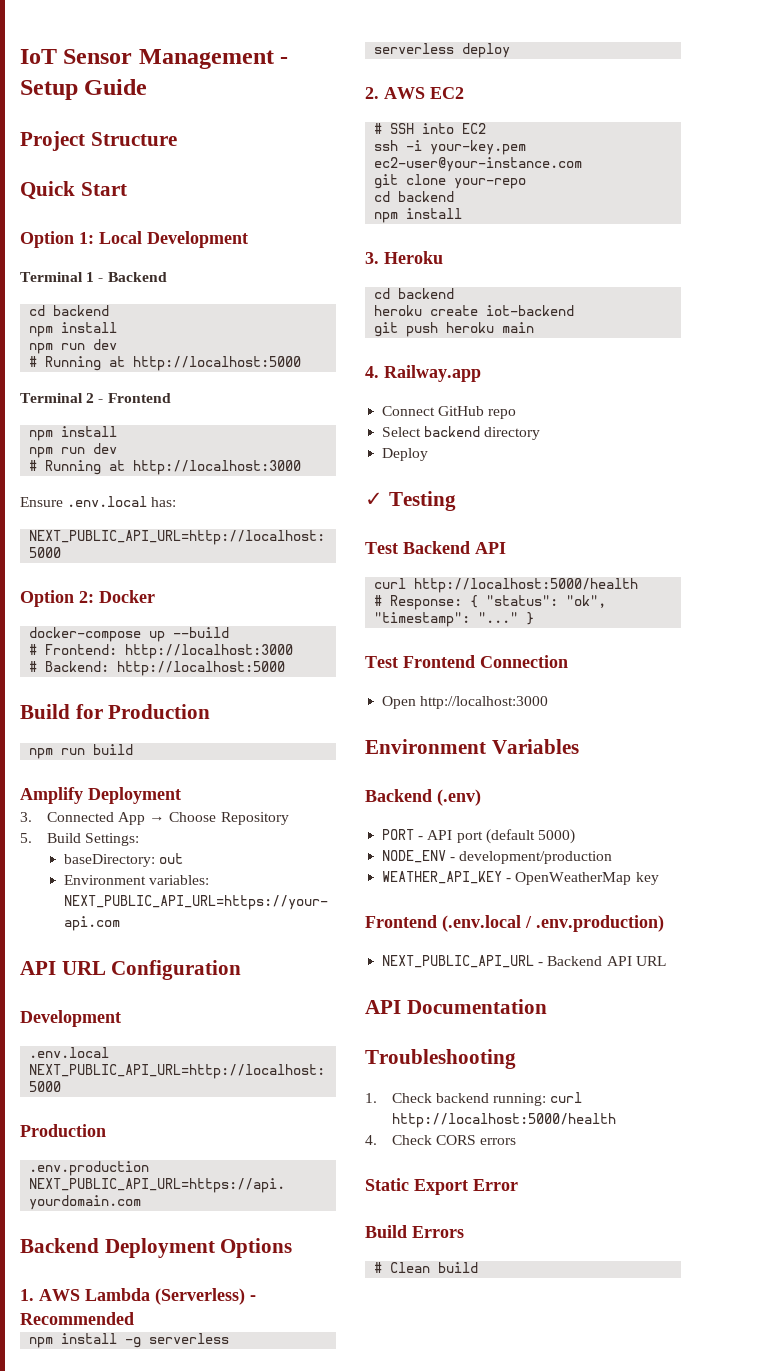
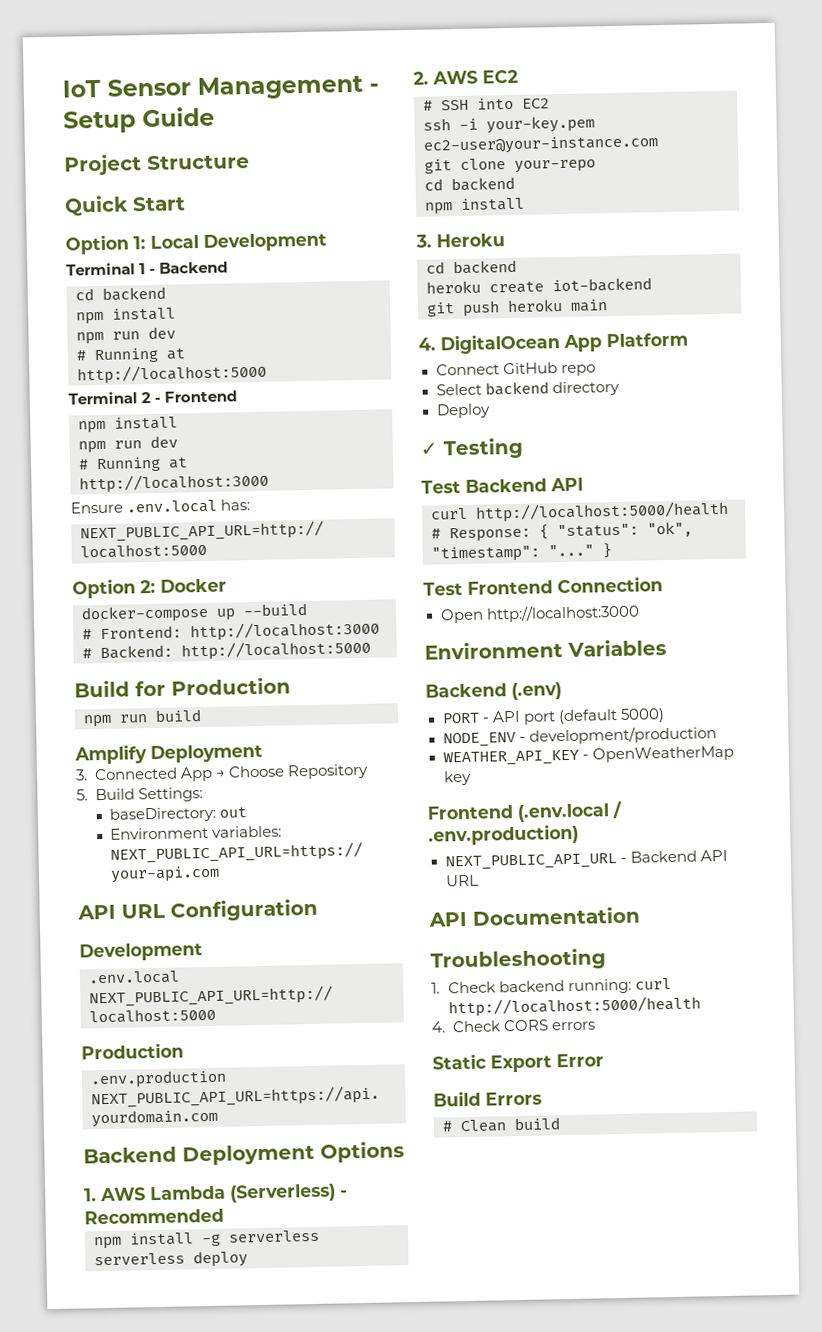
[384,365,481,382] Railway.app -> [440,332,688,355] DigitalOcean App Platform

